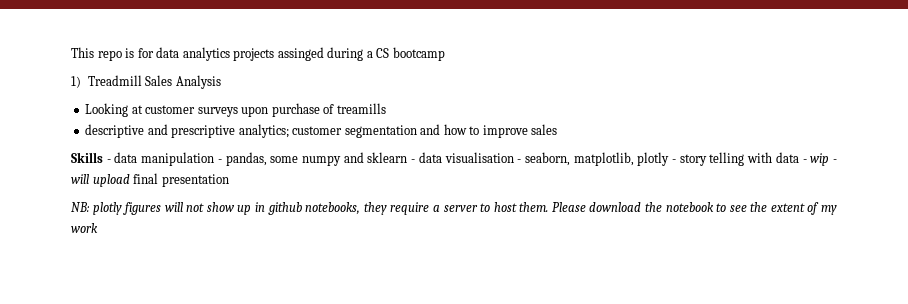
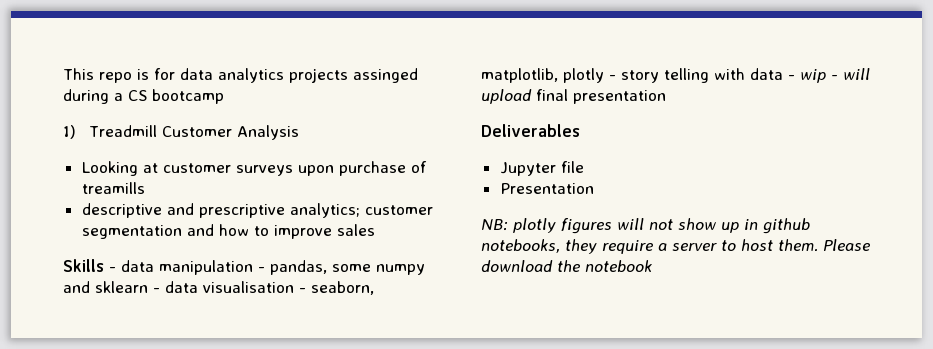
[145,75,173,86] Sales -> [161,126,232,137] Customer
(229, 180) none -> [481,124,580,137] [499,161,584,176] [499,183,594,194] // Deliverables // Jupyter file // Presentation
[716,202,838,215] [71,223,98,233] to see the extent of my work -> (652, 266) none

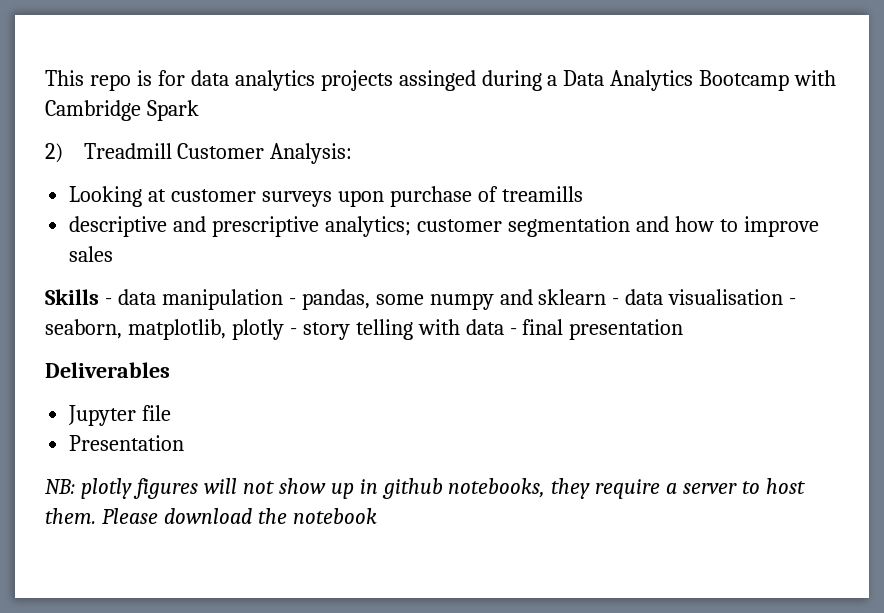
[128,89,224,104] [63,125,76,139] CS bootcamp // 1) -> [563,70,837,91] [45,100,199,121] [45,143,63,163] Data Analytics Bootcamp with Cambridge Spark // 2)
[236,125,299,140] Analysis -> [270,143,353,164] Analysis:
[800,68,870,83] [481,89,532,104] wip - will upload -> (517, 331) none

